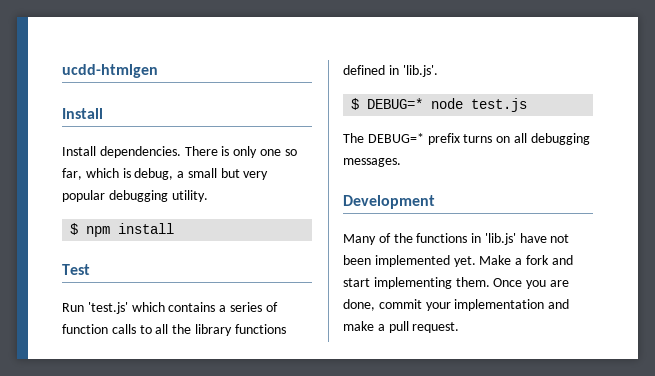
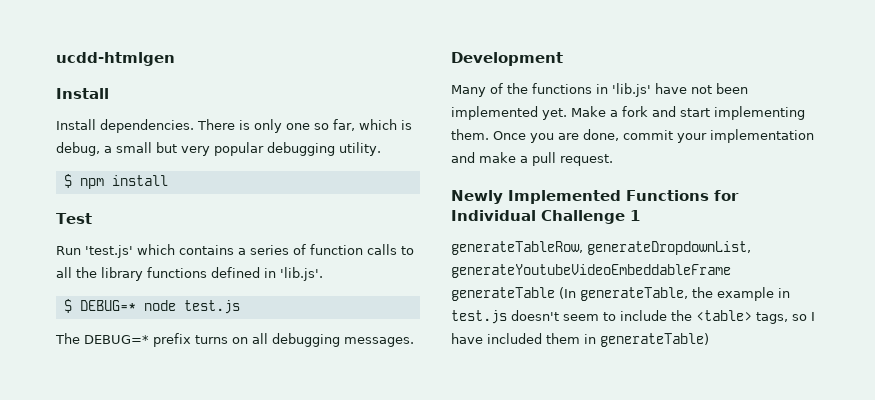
(460, 327) none -> [451,190,739,204] [451,210,640,224] [451,241,751,255] [451,264,731,278] [451,287,790,301] [451,310,815,324] [451,333,709,347] // Newly Implemented Functions for Individual Challenge 1 // generateTableRow, generateDropdownList, generateYoutubeVideoEmbeddableFrame generateTable (In generateTable, the example in test.js doesn't seem to include the <table> tags, so I have included them in generateTable)

